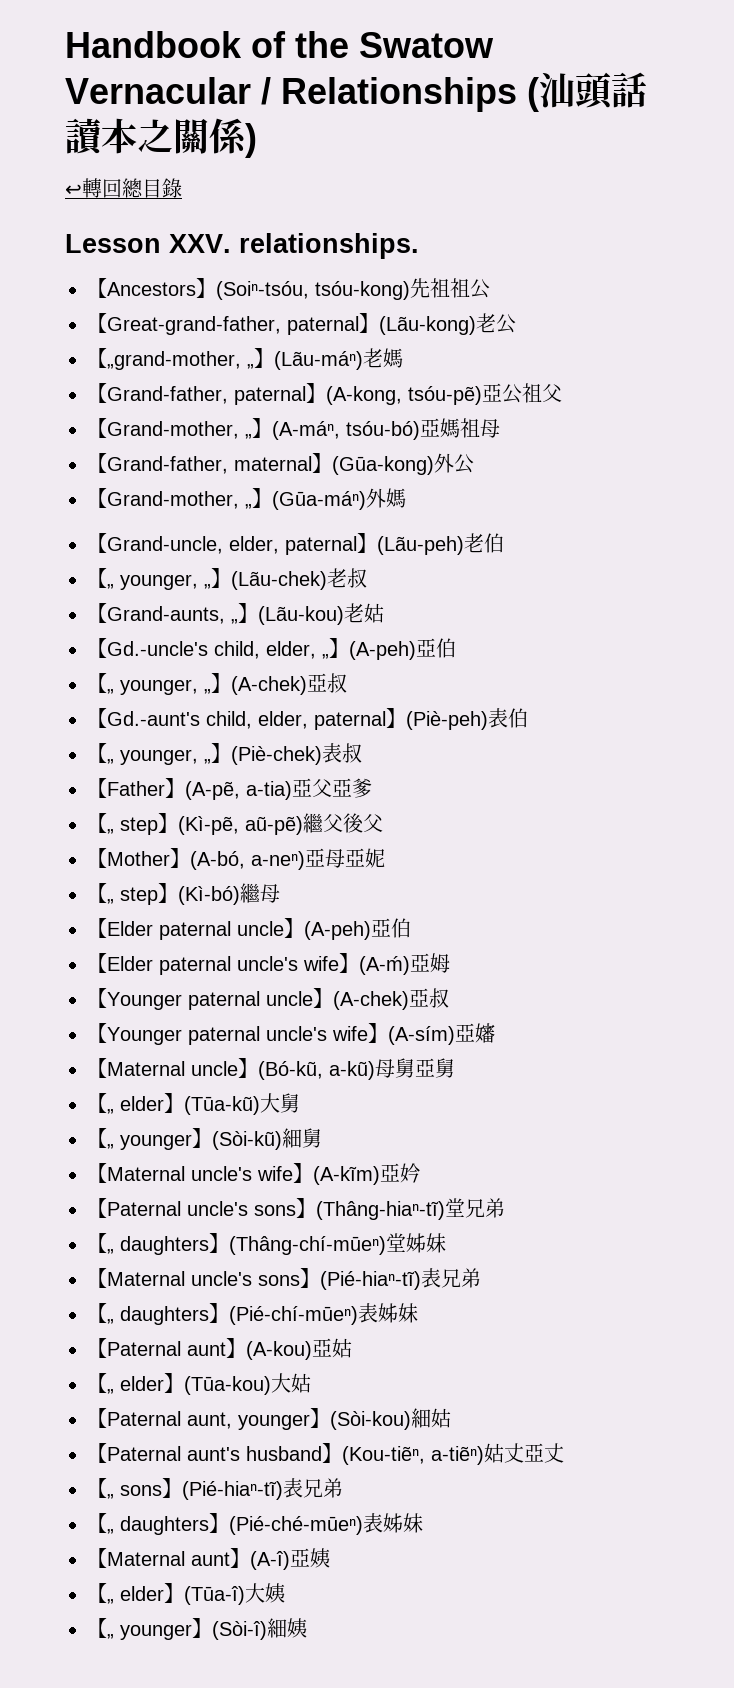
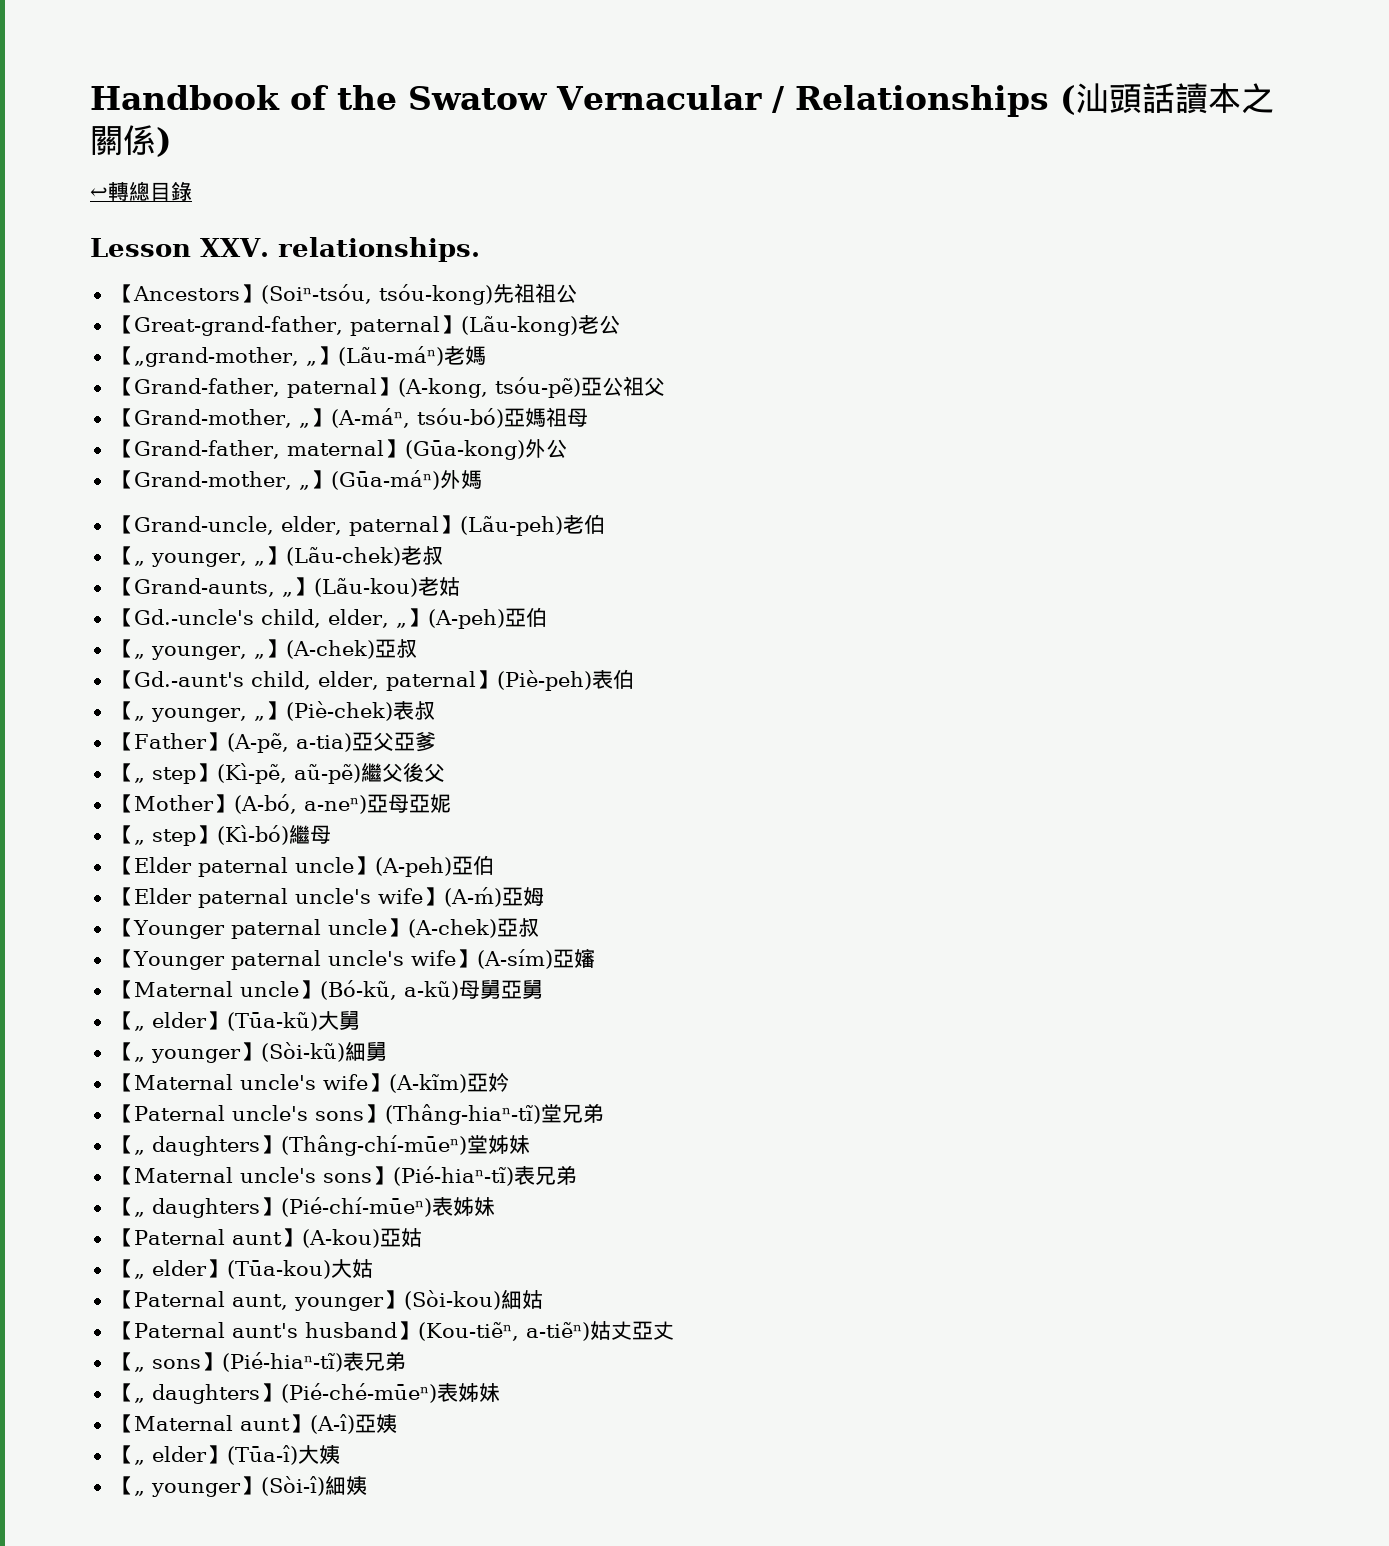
[102,179,122,198] 回 -> (129, 191) none

